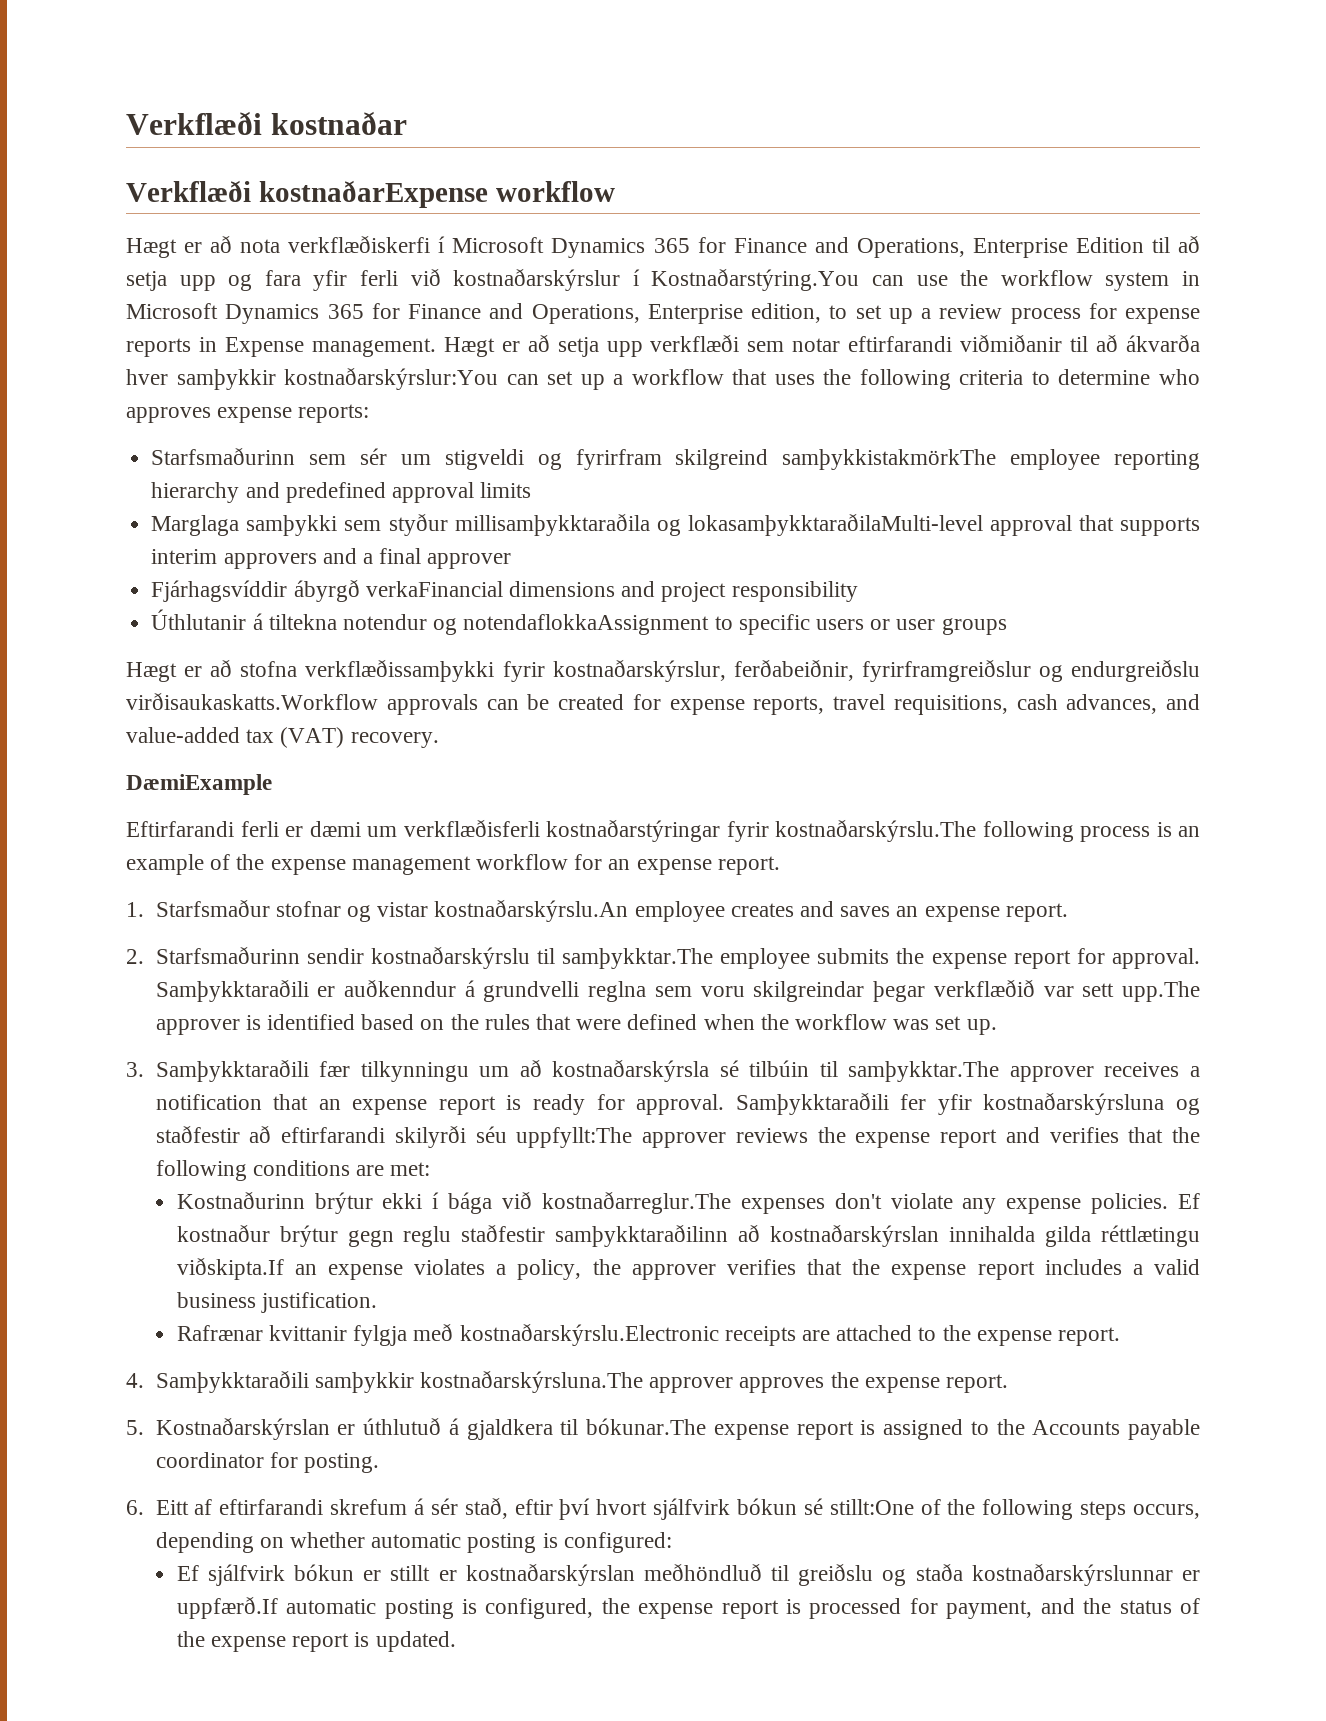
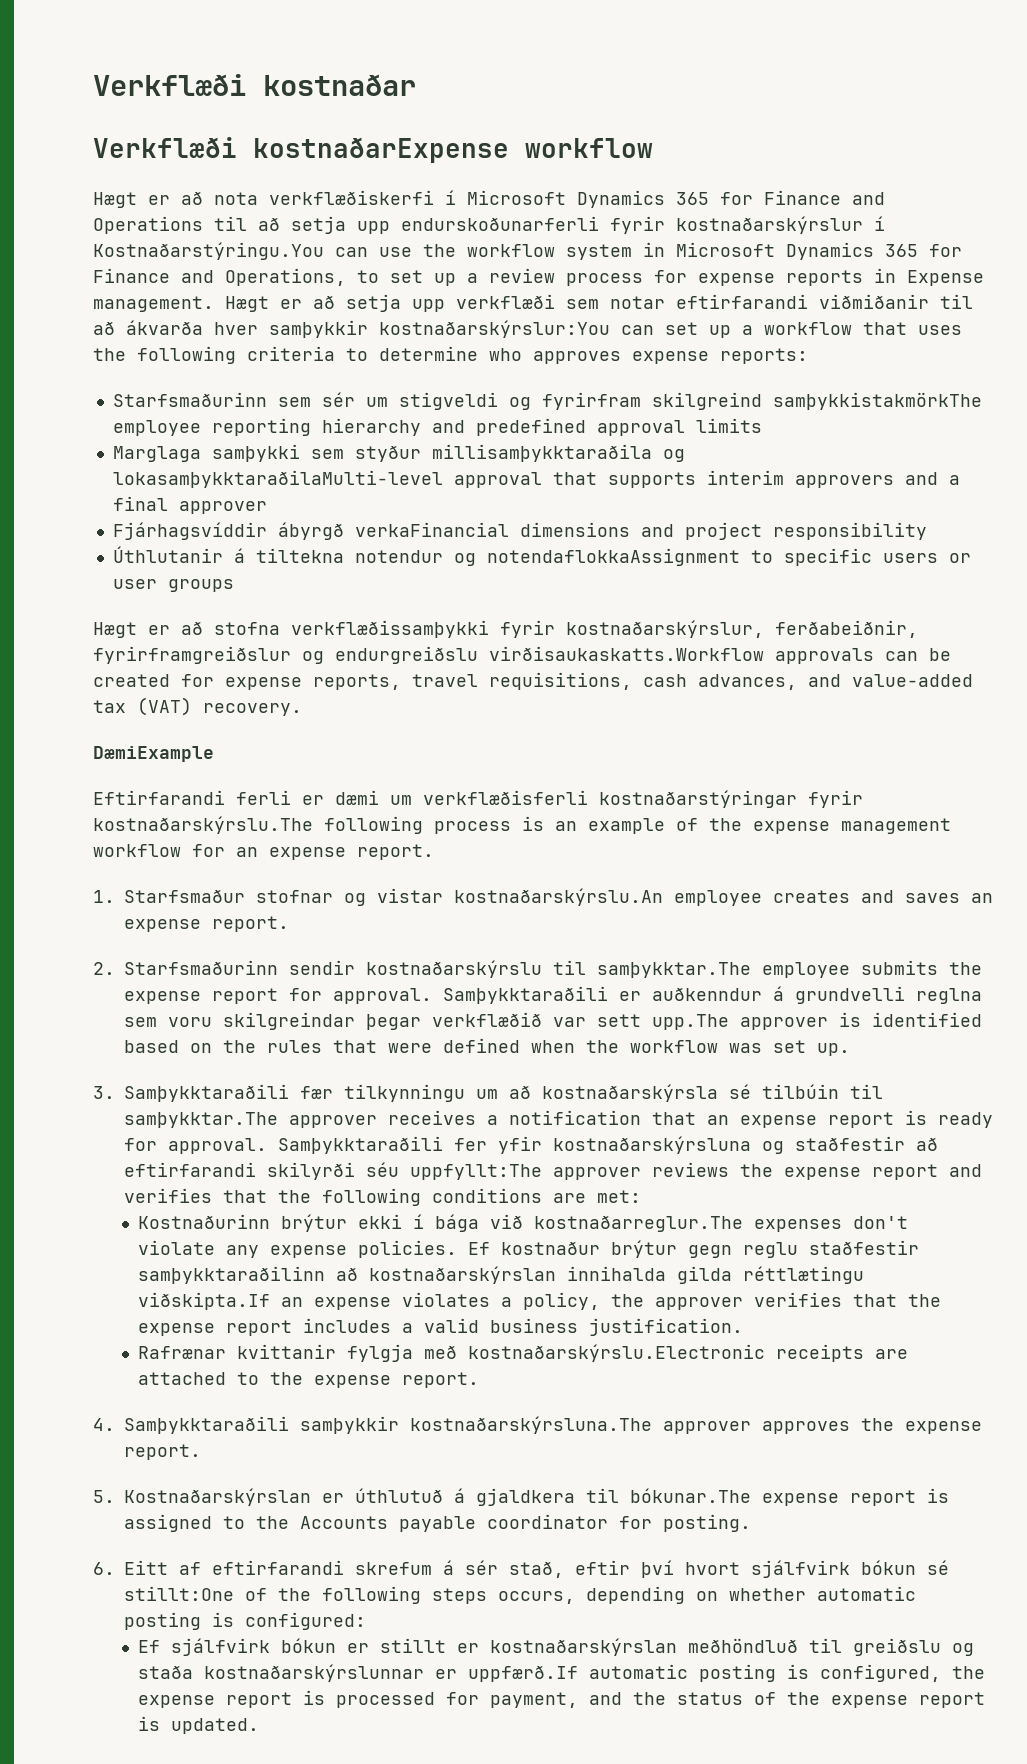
[856,237,1144,258] Operations, Enterprise Edition -> [93,216,203,234] Operations
[228,268,441,291] og fara yfir ferli við -> [401,216,665,234] endurskoðunarferli fyrir
[651,268,860,291] Kostnaðarstýring.You -> [93,242,324,260] Kostnaðarstýringu.You
[647,303,821,324] Enterprise edition, -> (346, 277) none

